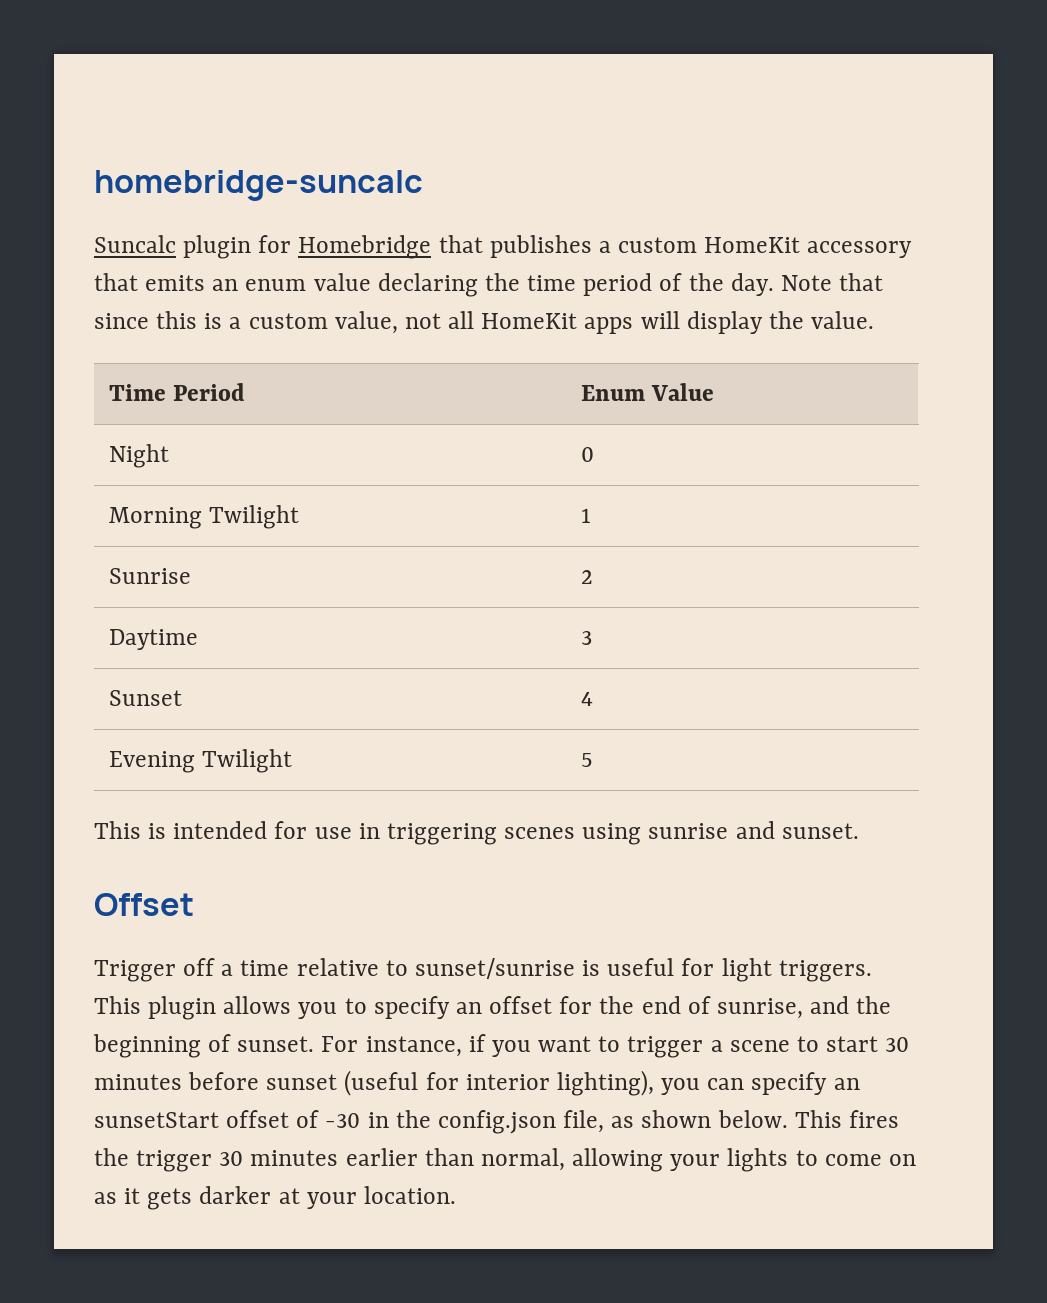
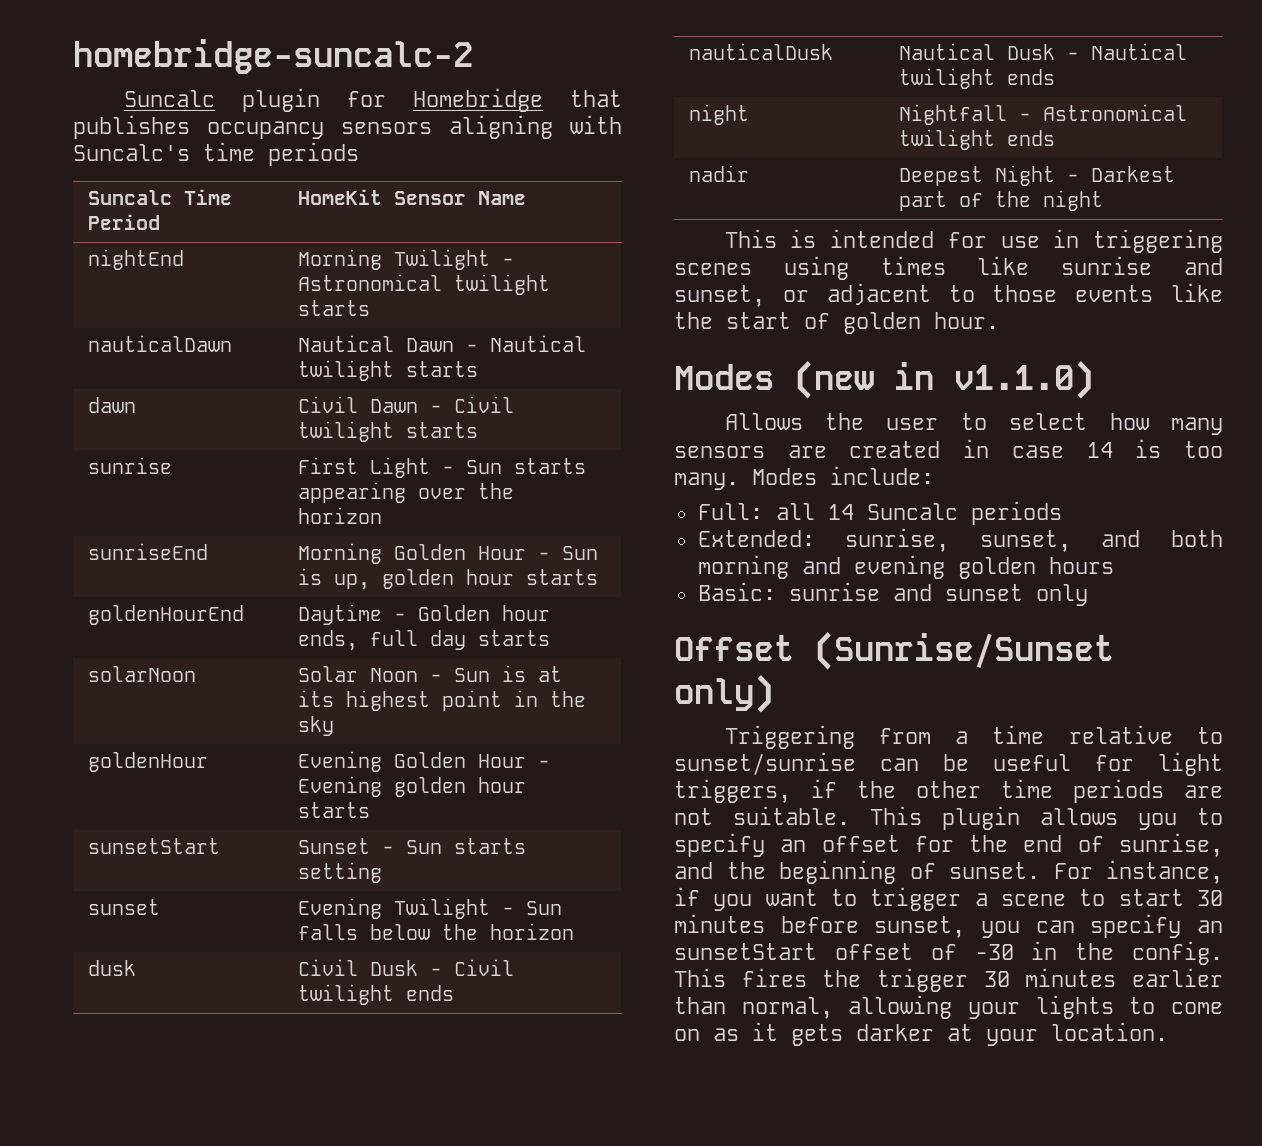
[94,170,423,201] homebridge-suncalc -> [73,39,473,74] homebridge-suncalc-2
[598,237,913,258] [94,273,884,297] [94,311,875,334] [109,383,246,401] [581,383,715,401] [109,444,170,468] [581,447,595,462] [109,505,300,529] [581,508,592,523] [109,568,192,584] [581,570,594,584] [109,629,199,650] [581,631,593,645] [109,690,183,706] [581,692,594,706] [109,749,293,773] [581,753,594,767] a custom HomeKit accessory that emits an enum value declaring the time period of the day. Note that since this is a custom value, not all HomeKit apps will display the value. // Time Period | Enum Value // Night | 0 // Morning Twilight | 1 // Sunrise | 2 // Daytime | 3 // Sunset | 4 // Evening Twilight | 5 -> [207,115,622,139] [73,142,359,166] [88,189,233,205] [88,214,161,230] [298,189,527,205] [88,249,185,270] [298,249,515,270] [298,274,551,295] [298,300,371,316] [88,335,233,352] [298,335,587,352] [298,360,479,381] [88,397,137,413] [298,396,515,413] [298,421,479,442] [88,457,173,474] [298,457,587,478] [298,482,515,503] [298,507,383,524] [88,543,209,560] [298,543,599,564] [298,568,599,590] [88,605,245,625] [298,604,551,625] [298,630,551,651] [88,666,197,682] [298,665,563,682] [298,690,587,711] [298,716,335,736] [88,752,209,772] [298,751,551,772] [298,776,527,797] [298,802,371,818] [88,838,221,854] [298,838,527,854] [298,862,383,883] [88,899,161,915] [298,898,563,919] [298,923,575,940] [88,960,137,976] [298,959,515,976] [298,984,455,1005] [689,43,834,60] [899,43,1188,60] [899,68,1056,89] [689,104,750,125] [899,104,1188,125] [899,129,1056,150] [689,165,750,182] [899,165,1176,186] [899,190,1104,211] occupancy sensors aligning with Suncalc's time periods // Suncalc Time Period | HomeKit Sensor Name // nightEnd | Morning Twilight - Astronomical twilight starts // nauticalDawn | Nautical Dawn - Nautical twilight starts // dawn | Civil Dawn - Civil twilight starts // sunrise | First Light - Sun starts appearing over the horizon // sunriseEnd | Morning Golden Hour - Sun is up, golden hour starts // goldenHourEnd | Daytime - Golden hour ends, full day starts // solarNoon | Solar Noon - Sun is at its highest point in the sky // goldenHour | Evening Golden Hour - Evening golden hour starts // sunsetStart | Sunset - Sun starts setting // sunset | Evening Twilight - Sun falls below the horizon // dusk | Civil Dusk - Civil twilight ends // nauticalDusk | Nautical Dusk - Nautical twilight ends // night | Nightfall - Astronomical twilight ends // nadir | Deepest Night - Darkest part of the night
[648,821,859,839] [94,893,194,916] [94,958,216,982] sunrise and sunset. // Offset // Trigger off -> [880,256,1223,275] [674,283,1223,307] [674,312,999,334] [674,361,1094,399] [724,413,1223,435] [674,439,1223,458] [674,466,934,490] [697,501,1062,525] [697,528,1223,552] [697,555,1114,579] [697,582,1088,606] [674,632,1114,670] [674,675,774,713] [724,725,931,749] times like sunrise and sunset, or adjacent to those events like the start of golden hour. // Modes (new in v1.1.0) // Allows the user to select how many sensors are created in case 14 is too many. Modes include: // Full: all 14 Suncalc periods // Extended: sunrise, sunset, and both morning and evening golden hours // Basic: sunrise and sunset only // Offset (Sunrise/Sunset only) // Triggering from
[582,960,601,976] is -> [880,754,969,771] can be
[778,960,872,982] triggers. -> [674,779,1223,803] [674,806,850,825] triggers, if the other time periods are not suitable.
[266,1070,654,1096] sunset (useful for interior lighting), -> [874,916,966,938] sunset,
[437,1110,788,1134] config.json file, as shown below. -> [1132,941,1223,965] config.

